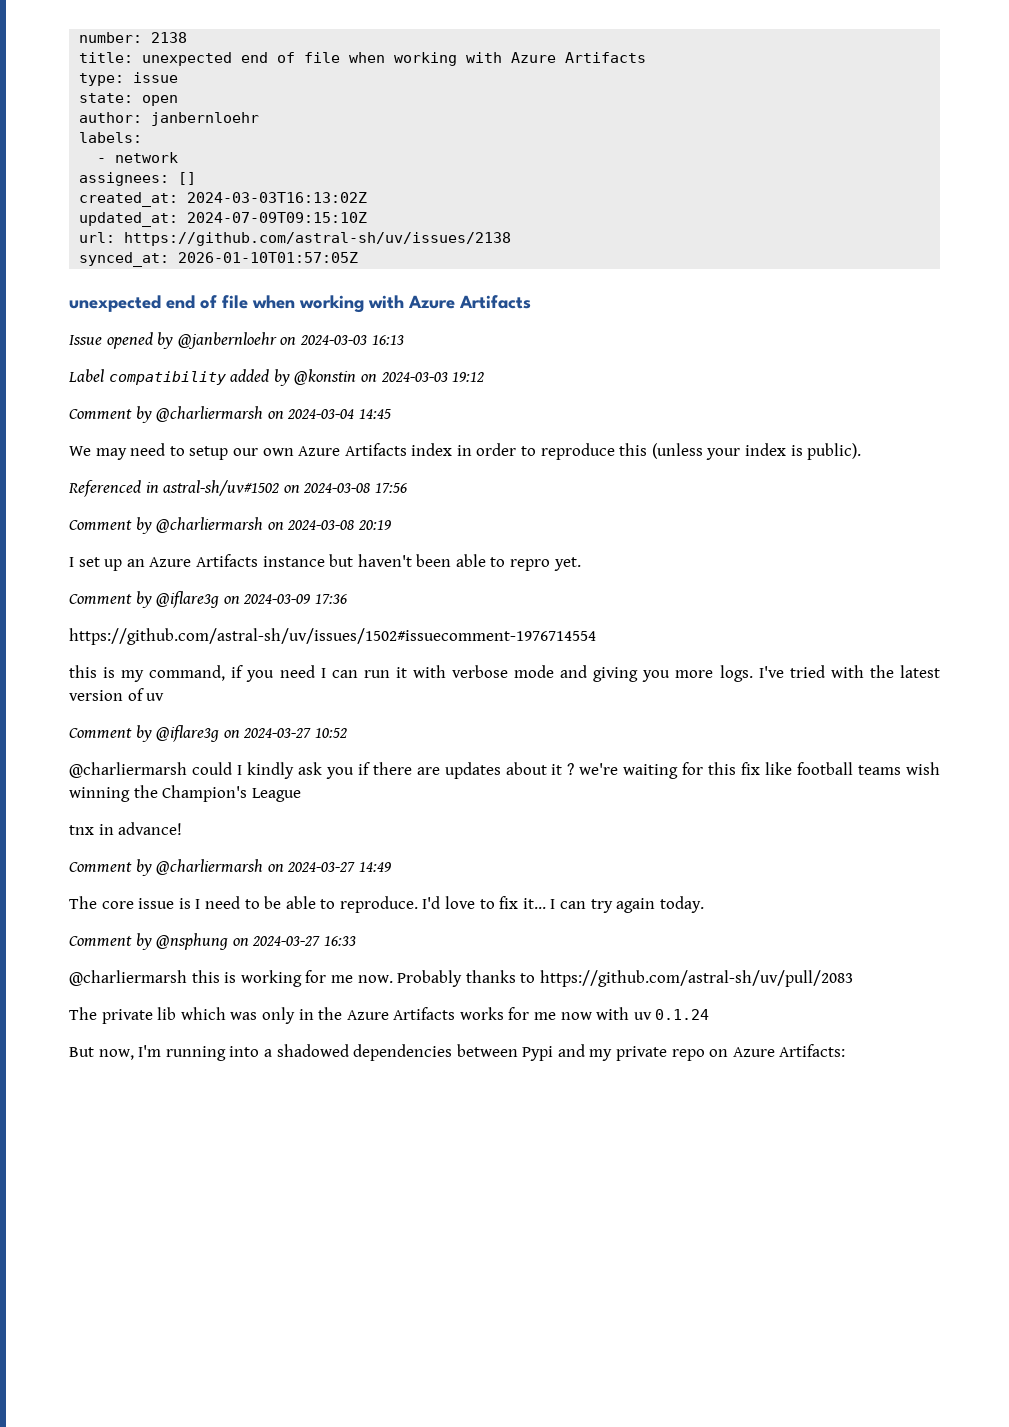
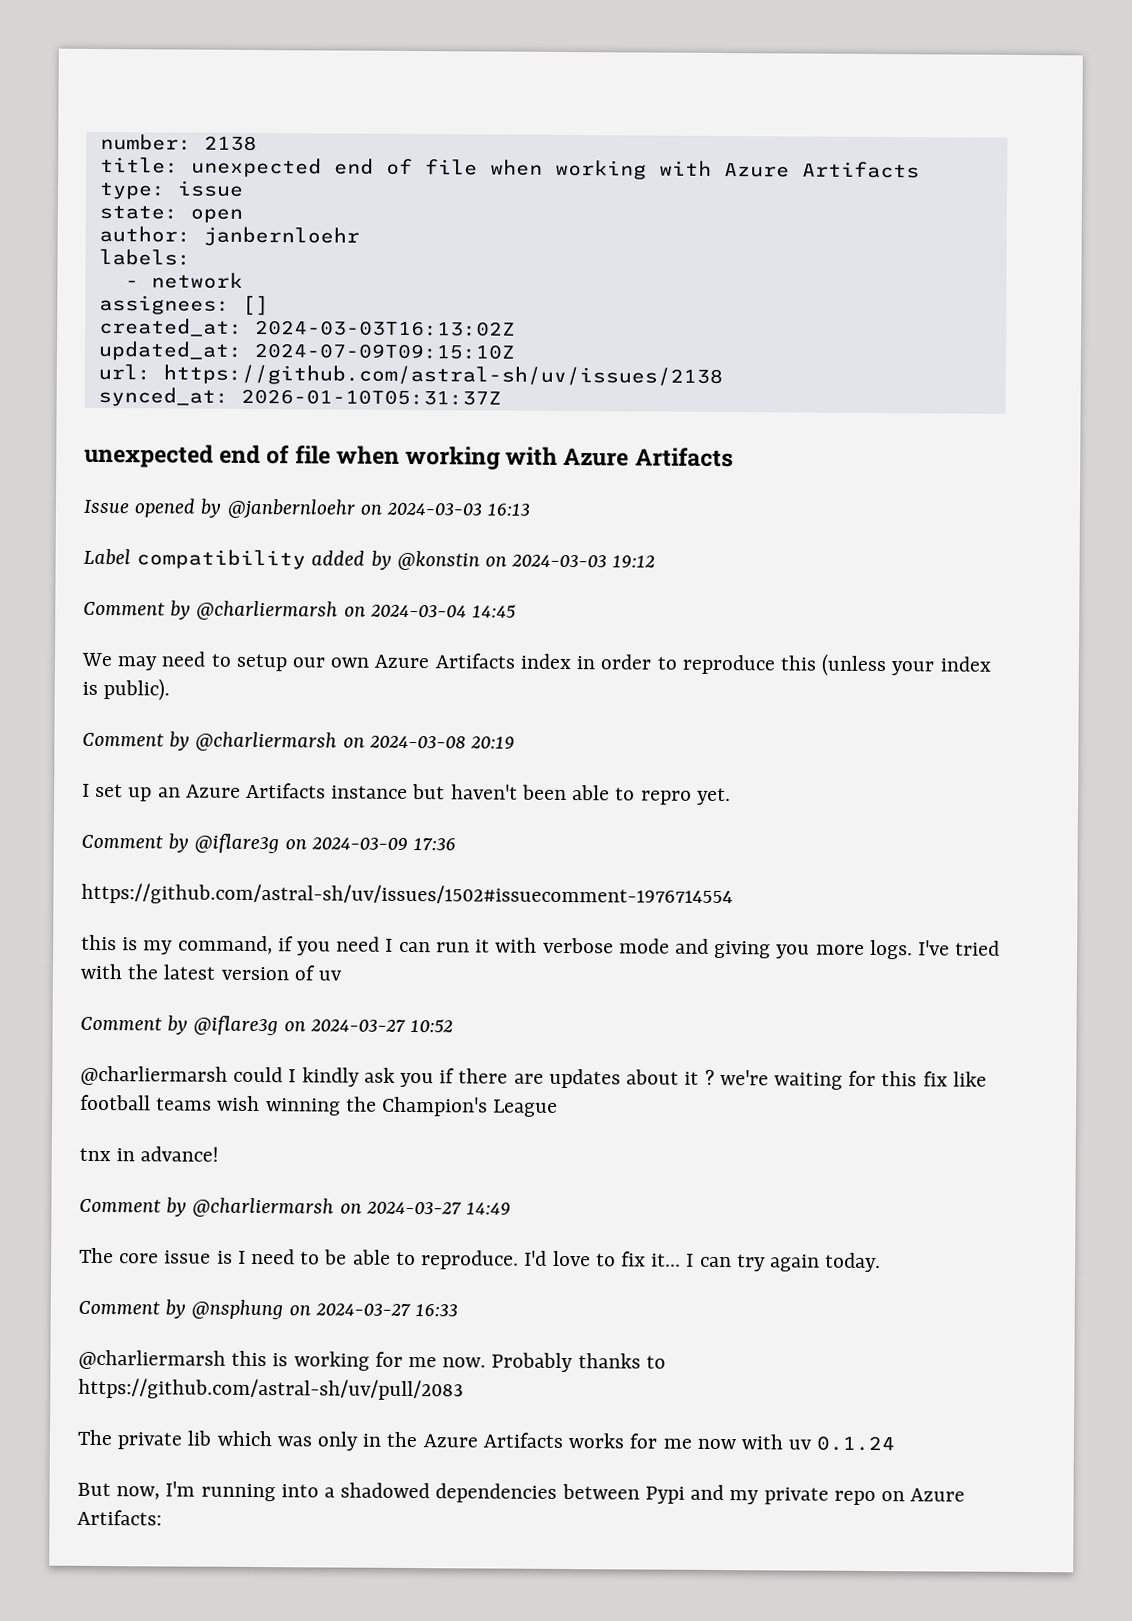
[178,252,359,263] 2026-01-10T01:57:05Z -> [240,388,502,406] 2026-01-10T05:31:37Z
[68,480,407,497] // Referenced in astral-sh/uv#1502 on 2024-03-08 17:56 -> (171, 689) none

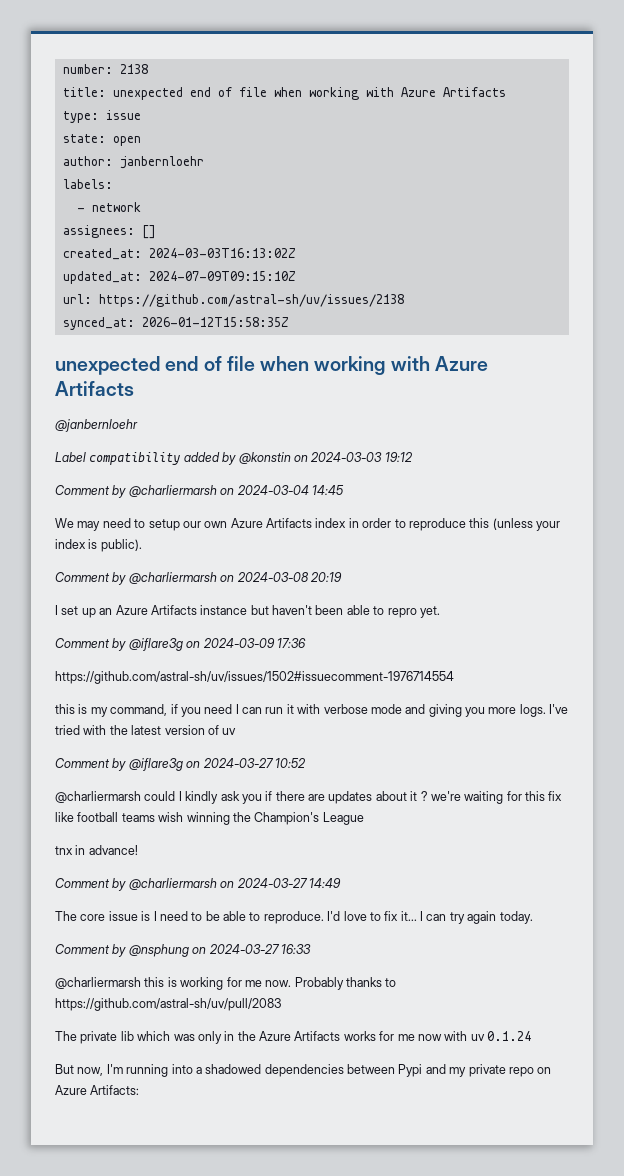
[240,388,502,406] [84,443,734,470] [83,498,531,519] 2026-01-10T05:31:37Z // unexpected end of file when working with Azure Artifacts // Issue opened by @janbernloehr on 2024-03-03 16:13 -> [141,317,289,327] [55,356,488,375] [55,381,134,396] [55,419,138,432] 2026-01-12T15:58:35Z // unexpected end of file when working with Azure Artifacts // @janbernloehr

